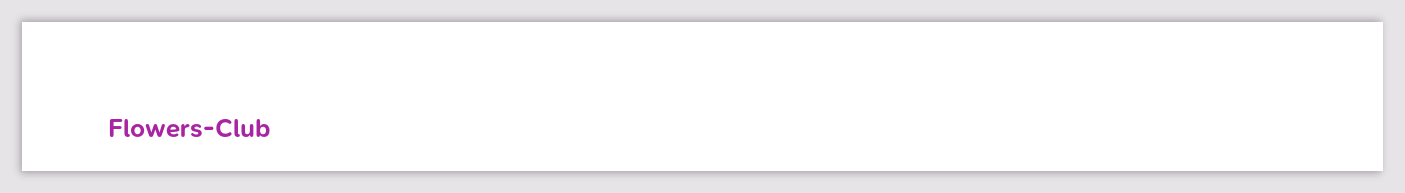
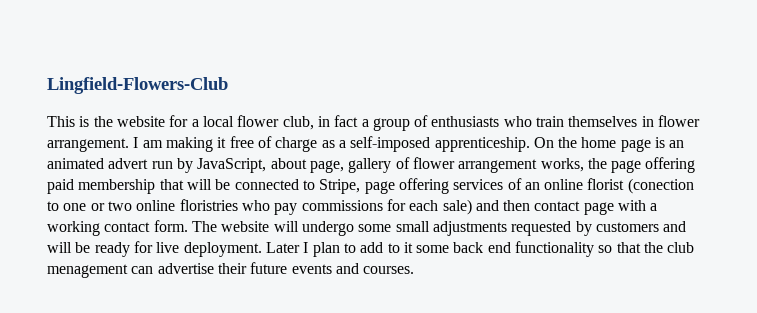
[108,118,271,138] Flowers-Club -> [47,77,228,94] [47,115,701,131] [47,136,685,152] [47,157,696,173] [47,178,694,194] [47,199,658,215] [47,220,687,236] [47,241,695,257] [47,262,415,278] Lingfield-Flowers-Club // This is the website for a local flower club, in fact a group of enthusiasts who train themselves in flower arrangement. I am making it free of charge as a self-imposed apprenticeship. On the home page is an animated advert run by JavaScript, about page, gallery of flower arrangement works, the page offering paid membership that will be connected to Stripe, page offering services of an online florist (conection to one or two online floristries who pay commissions for each sale) and then contact page with a working contact form. The website will undergo some small adjustments requested by customers and will be ready for live deployment. Later I plan to add to it some back end functionality so that the club menagement can advertise their future events and courses.

